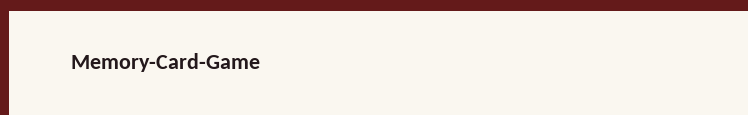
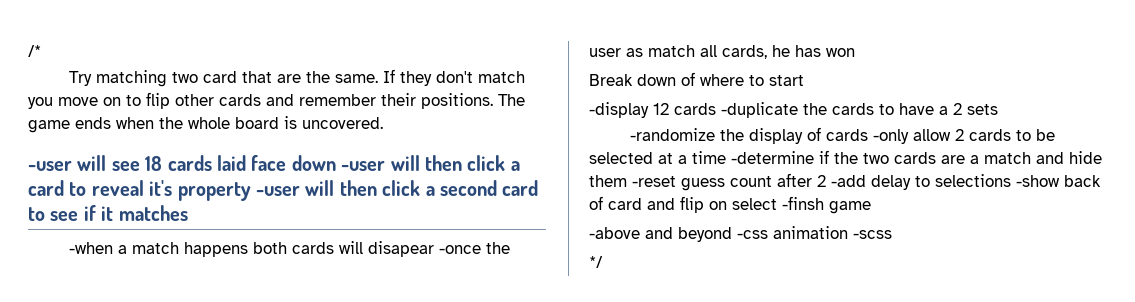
[71,53,260,72] Memory-Card-Game -> [28,45,41,57] [68,69,525,87] [28,92,525,109] [28,116,383,133] [28,155,520,171] [28,180,539,201] [28,205,188,221] [68,241,510,257] [589,45,855,59] [589,72,804,86] [589,102,998,118] [629,127,1055,144] [589,150,1102,164] [589,173,1101,191] [589,196,871,214] [589,226,892,242] [589,256,603,268] /* // Try matching two card that are the same. If they don't match you move on to flip other cards and remember their positions. The game ends when the whole board is uncovered. // -user will see 18 cards laid face down -user will then click a card to reveal it's property -user will then click a second card to see if it matches // -when a match happens both cards will disapear -once the user as match all cards, he has won // Break down of where to start // -display 12 cards -duplicate the cards to have a 2 sets // -randomize the display of cards -only allow 2 cards to be selected at a time -determine if the two cards are a match and hide them -reset guess count after 2 -add delay to selections -show back of card and flip on select -finsh game // -above and beyond -css animation -scss // */

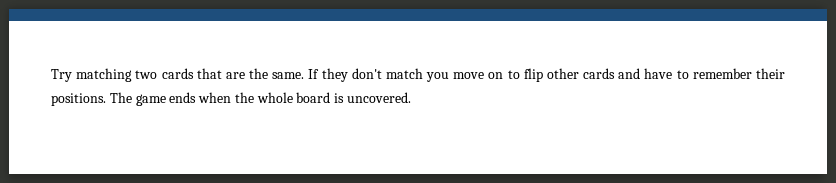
[28,45,41,57] /* // -> (51, 75) none
[202,71,237,83] card -> [161,68,194,79] cards
(294, 100) none -> [644,68,689,79] have to
[28,155,520,171] [28,180,539,201] [28,205,188,221] [68,241,510,257] [589,45,855,59] [589,72,804,86] [589,102,998,118] [629,127,1055,144] [589,150,1102,164] [589,173,1101,191] [589,196,871,214] [589,226,892,242] [589,256,603,268] // -user will see 18 cards laid face down -user will then click a card to reveal it's property -user will then click a second card to see if it matches // -when a match happens both cards will disapear -once the user as match all cards, he has won // Break down of where to start // -display 12 cards -duplicate the cards to have a 2 sets // -randomize the display of cards -only allow 2 cards to be selected at a time -determine if the two cards are a match and hide them -reset guess count after 2 -add delay to selections -show back of card and flip on select -finsh game // -above and beyond -css animation -scss // */ -> (412, 97) none

